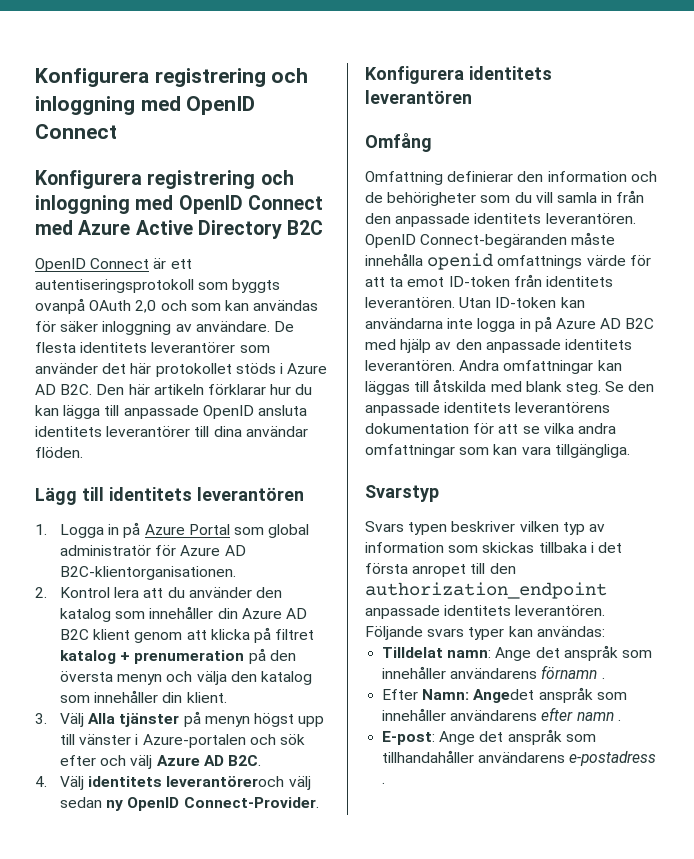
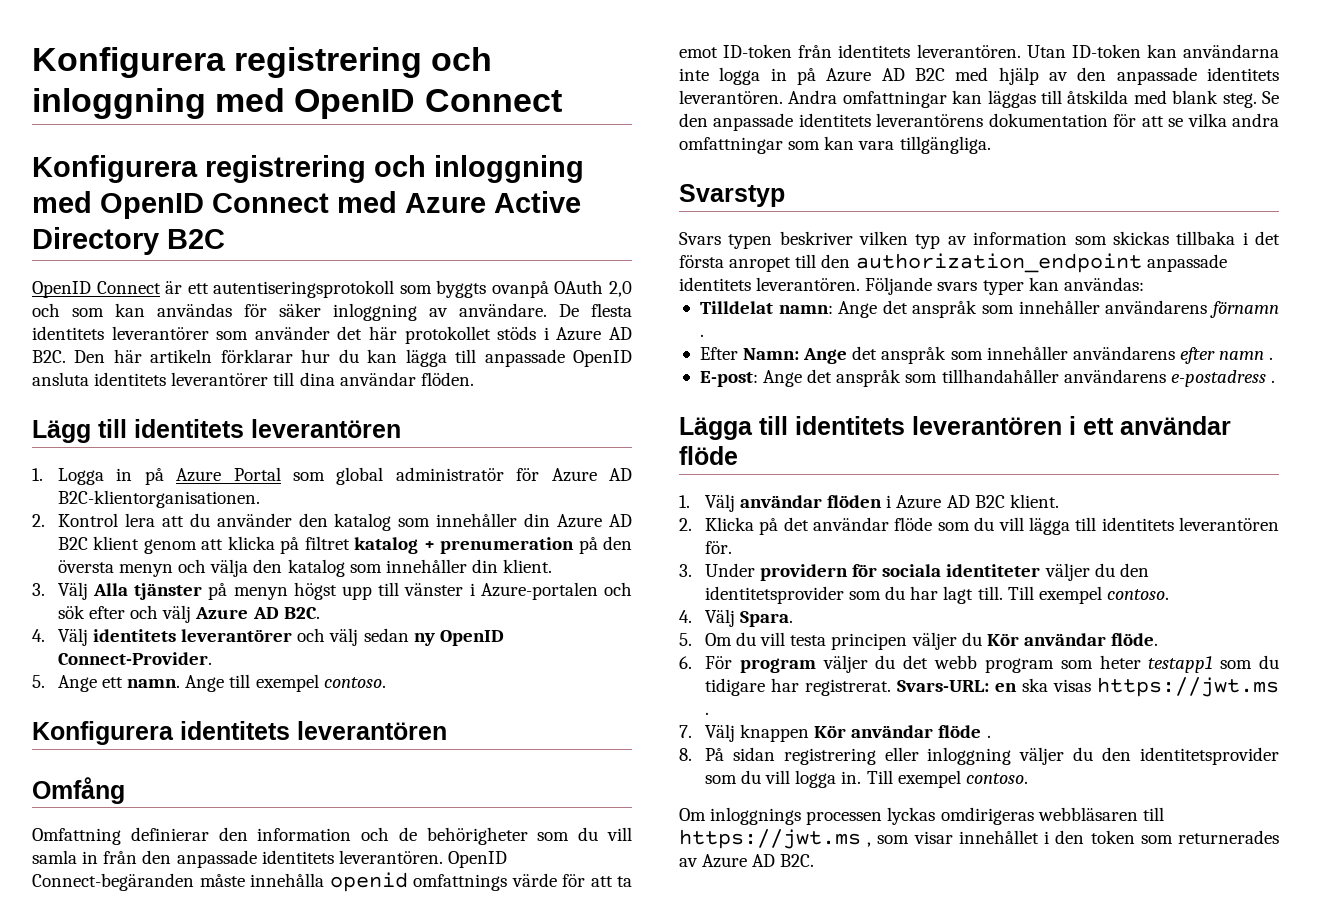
[166,776,285,787] leverantöreroch -> [181,628,326,642] leverantörer och
(319, 802) none -> [32,674,386,692] // 5. Ange ett namn. Ange till exempel contoso.
[473,689,535,703] Angedet -> [803,346,878,364] Ange det
(386, 783) none -> [679,416,1231,440] [679,446,738,465] [679,494,1059,512] [679,517,1279,535] [704,541,732,554] [679,563,1149,581] [704,586,1169,604] [679,609,794,627] [679,632,1159,650] [679,655,1279,673] [704,677,1280,697] [704,712,709,715] [679,724,991,742] [679,747,1279,765] [704,770,1028,788] [679,807,1164,825] [679,829,1279,849] [679,854,815,868] // Lägga till identitets leverantören i ett användar flöde // 1. Välj användar flöden i Azure AD B2C klient. // 2. Klicka på det användar flöde som du vill lägga till identitets leverantören för. // 3. Under providern för sociala identiteter väljer du den identitetsprovider som du har lagt till. Till exempel contoso. // 4. Välj Spara. // 5. Om du vill testa principen väljer du Kör användar flöde. // 6. För program väljer du det webb program som heter testapp1 som du tidigare har registrerat. Svars-URL: en ska visas https://jwt.ms . // 7. Välj knappen Kör användar flöde . // 8. På sidan registrering eller inloggning väljer du den identitetsprovider som du vill logga in. Till exempel contoso. // Om inloggnings processen lyckas omdirigeras webbläsaren till https://jwt.ms , som visar innehållet i den token som returnerades av Azure AD B2C.

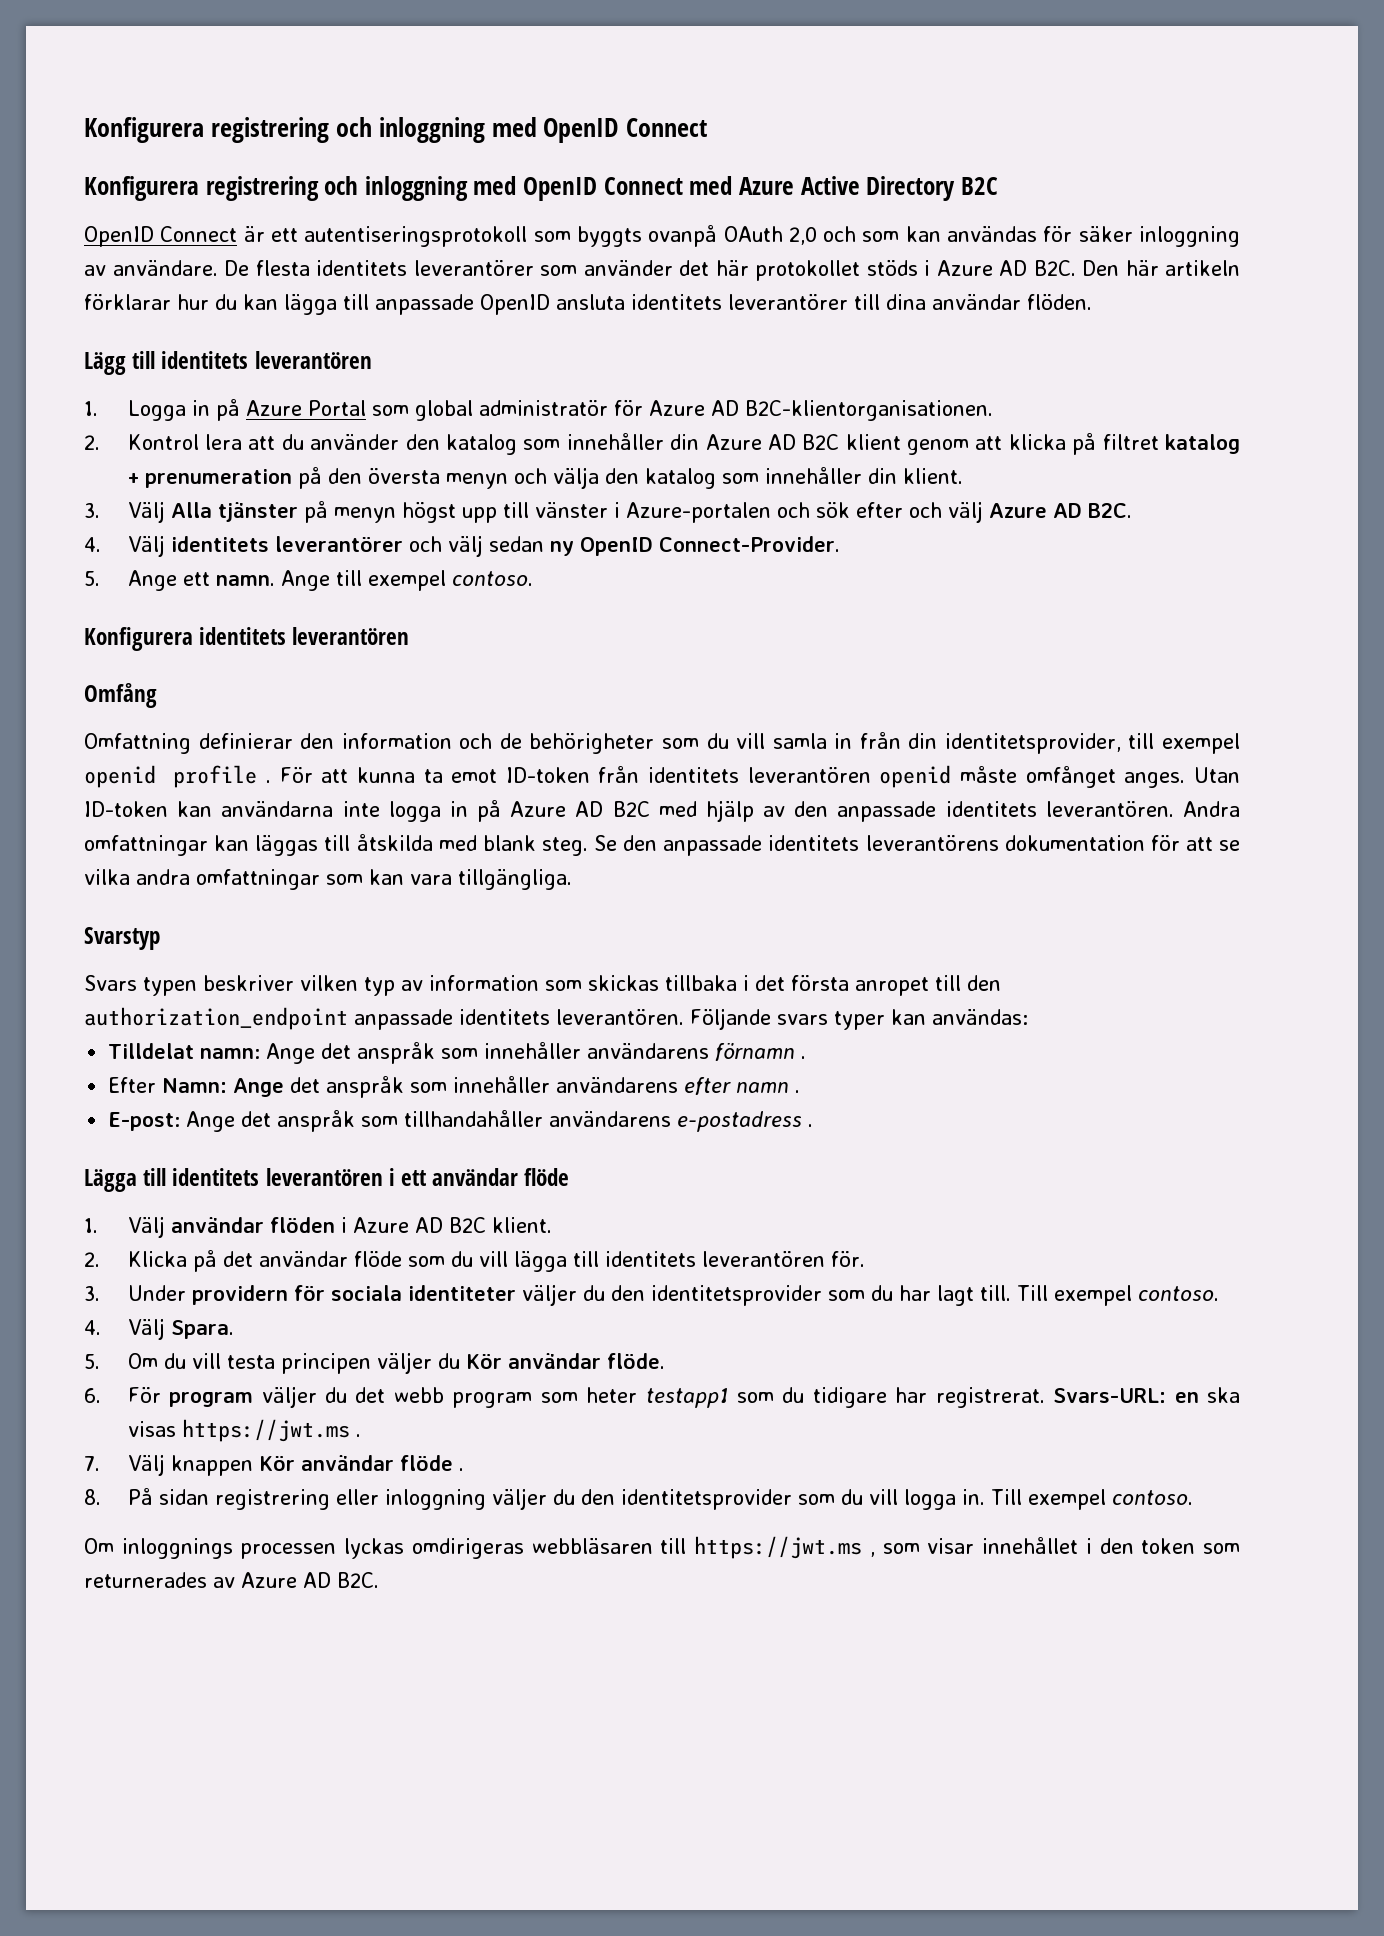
[142,850,507,868] [32,872,613,892] den anpassade identitets leverantören. OpenID Connect-begäranden måste innehålla openid omfattnings värde för att -> [908,733,1240,754] [84,765,415,788] din identitetsprovider, till exempel openid profile . För att kunna
[916,44,1021,58] leverantören. -> [747,765,1186,788] leverantören openid måste omfånget anges.

